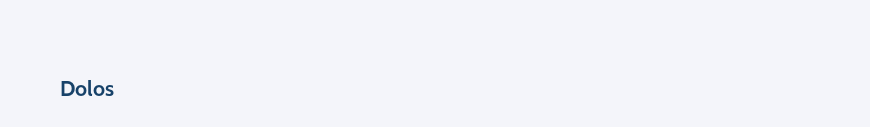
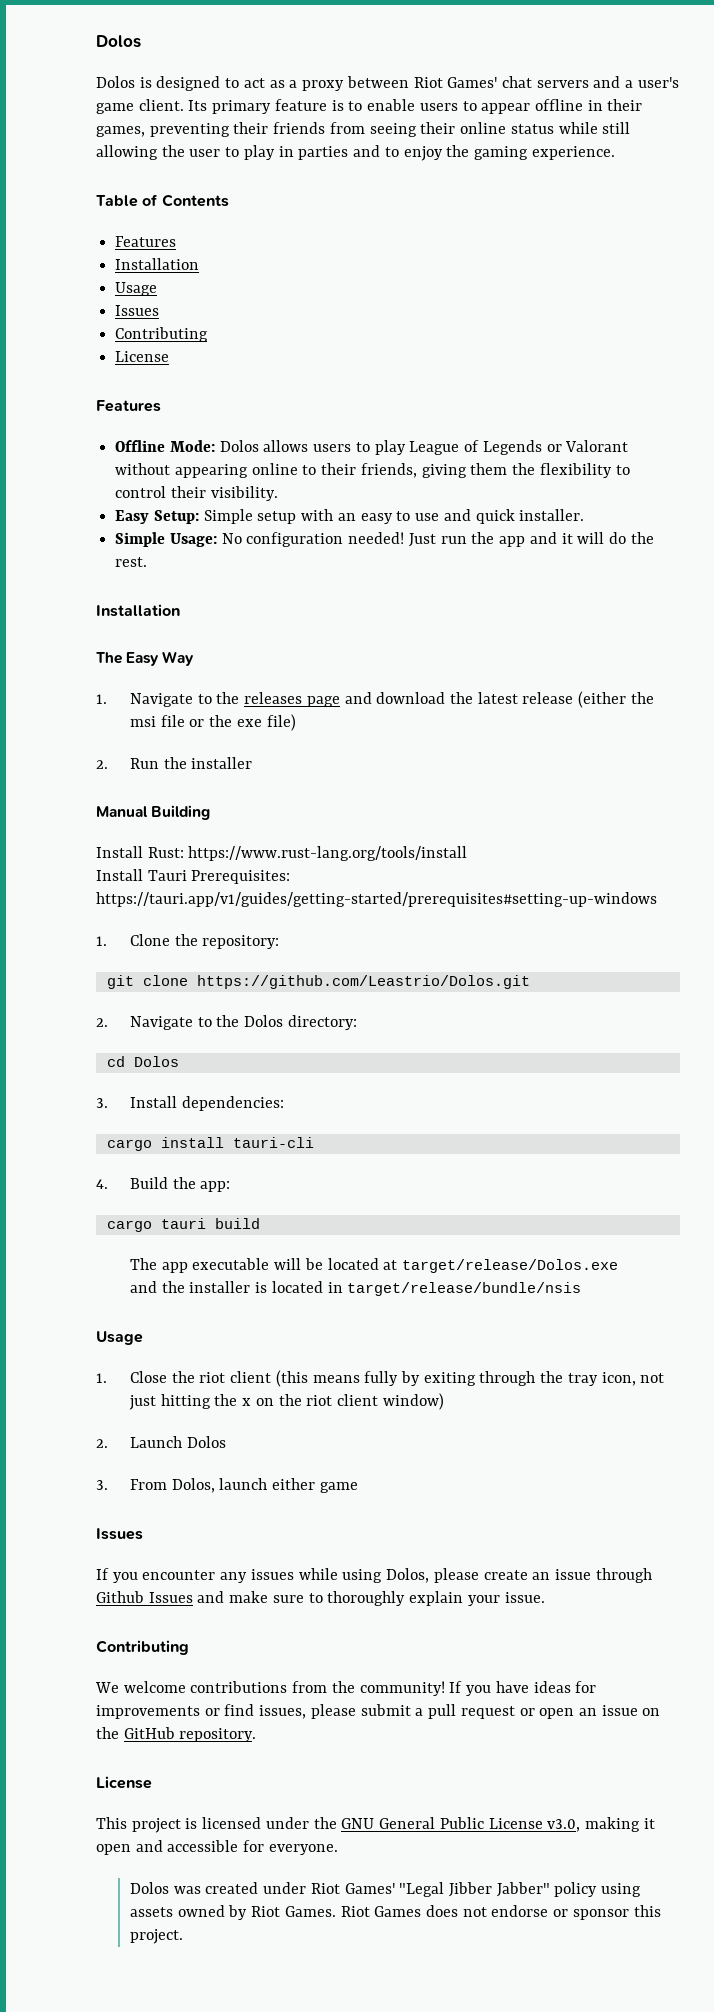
[60,80,114,96] Dolos -> [96,35,141,48] [96,76,679,91] [96,99,643,114] [96,122,631,137] [96,145,615,161] [96,194,229,207] [115,236,177,247] [115,258,200,270] [115,282,158,296] [115,305,160,316] [115,327,209,342] [115,351,170,362] [96,400,161,412] [115,440,629,455] [115,463,630,478] [115,486,278,501] [115,509,585,524] [115,532,654,547] [115,557,148,567] [96,604,180,617] [96,651,195,666] [96,691,654,708] [129,714,296,731] [96,757,253,769] [96,805,211,820] [96,846,468,861] [96,869,291,884] [96,892,657,907] [96,934,280,949] [106,975,530,989] [96,1015,357,1030] [106,1056,179,1067] [96,1096,284,1111] [106,1137,314,1151] [96,1177,231,1192] [106,1218,260,1232] [129,1258,618,1273] [129,1281,582,1296] [96,1331,143,1345] [96,1370,665,1387] [128,1393,444,1410] [96,1436,226,1448] [96,1478,358,1493] [96,1528,143,1540] [96,1568,652,1583] [96,1591,545,1606] [96,1640,189,1655] [95,1681,597,1696] [96,1704,661,1719] [96,1727,257,1742] [96,1776,152,1789] [96,1817,655,1833] [96,1840,338,1855] [129,1882,642,1897] [129,1905,661,1920] [129,1929,183,1944] Dolos // Dolos is designed to act as a proxy between Riot Games' chat servers and a user's game client. Its primary feature is to enable users to appear offline in their games, preventing their friends from seeing their online status while still allowing the user to play in parties and to enjoy the gaming experience. // Table of Contents // Features // Installation // Usage // Issues // Contributing // License // Features // Offline Mode: Dolos allows users to play League of Legends or Valorant without appearing online to their friends, giving them the flexibility to control their visibility. // Easy Setup: Simple setup with an easy to use and quick installer. // Simple Usage: No configuration needed! Just run the app and it will do the rest. // Installation // The Easy Way // 1. Navigate to the releases page and download the latest release (either the msi file or the exe file) // 2. Run the installer // Manual Building // Install Rust: https://www.rust-lang.org/tools/install // Install Tauri Prerequisites: https://tauri.app/v1/guides/getting-started/prerequisites#setting-up-windows // 1. Clone the repository: // git clone https://github.com/Leastrio/Dolos.git // 2. Navigate to the Dolos directory: // cd Dolos // 3. Install dependencies: // cargo install tauri-cli // 4. Build the app: // cargo tauri build // The app executable will be located at target/release/Dolos.exe // and the installer is located in target/release/bundle/nsis // Usage // 1. Close the riot client (this means fully by exiting through the tray icon, not just hitting the x on the riot client window) // 2. Launch Dolos // 3. From Dolos, launch either game // Issues // If you encounter any issues while using Dolos, please create an issue through Github Issues and make sure to thoroughly explain your issue. // Contributing // We welcome contributions from the community! If you have ideas for improvements or find issues, please submit a pull request or open an issue on the GitHub repository. // License // This project is licensed under the GNU General Public License v3.0, making it open and accessible for everyone. // Dolos was created under Riot Games' "Legal Jibber Jabber" policy using assets owned by Riot Games. Riot Games does not endorse or sponsor this project.

